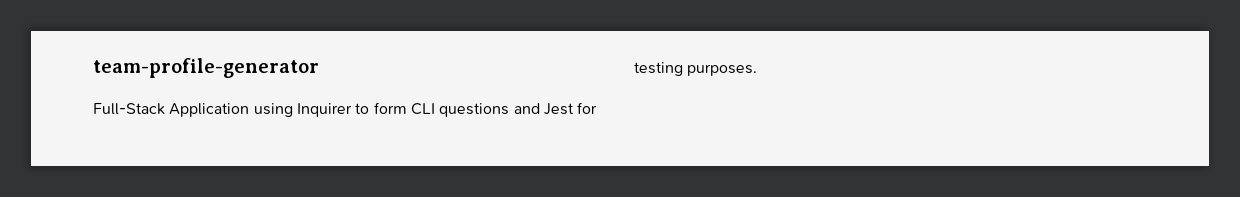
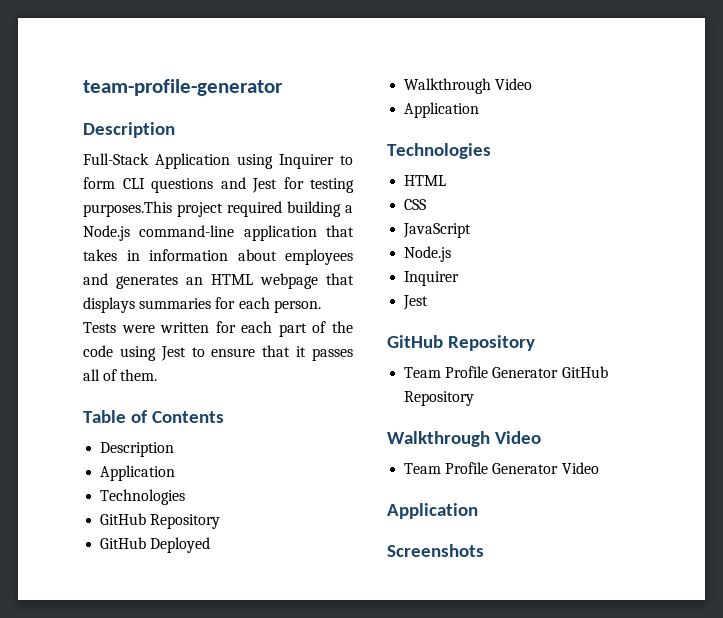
(319, 68) none -> [83,122,175,138] // Description
[687,64,758,76] purposes. -> [83,201,353,217] [83,225,354,241] [83,249,353,265] [83,273,354,289] [83,297,321,313] [83,321,353,337] [83,345,353,361] [83,369,158,381] [83,410,225,423] [100,442,175,457] [100,465,176,481] [100,489,186,505] [100,513,221,529] [100,537,211,553] [404,78,533,94] [404,102,480,118] [387,143,491,159] [404,175,447,186] [404,199,427,210] [403,223,472,238] [404,246,452,262] [404,271,460,286] [403,295,429,310] [387,335,536,351] [404,366,608,378] [404,391,475,406] [387,431,542,447] [404,462,599,474] [387,503,478,519] [387,544,484,557] purposes.This project required building a Node.js command-line application that takes in information about employees and generates an HTML webpage that displays summaries for each person. Tests were written for each part of the code using Jest to ensure that it passes all of them. // Table of Contents // Description // Application // Technologies // GitHub Repository // GitHub Deployed // Walkthrough Video // Application // Technologies // HTML // CSS // JavaScript // Node.js // Inquirer // Jest // GitHub Repository // Team Profile Generator GitHub Repository // Walkthrough Video // Team Profile Generator Video // Application // Screenshots

